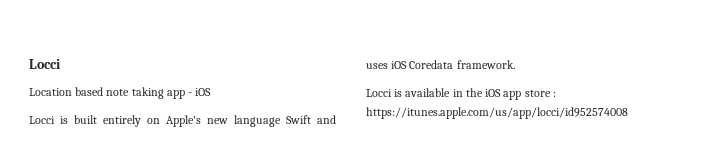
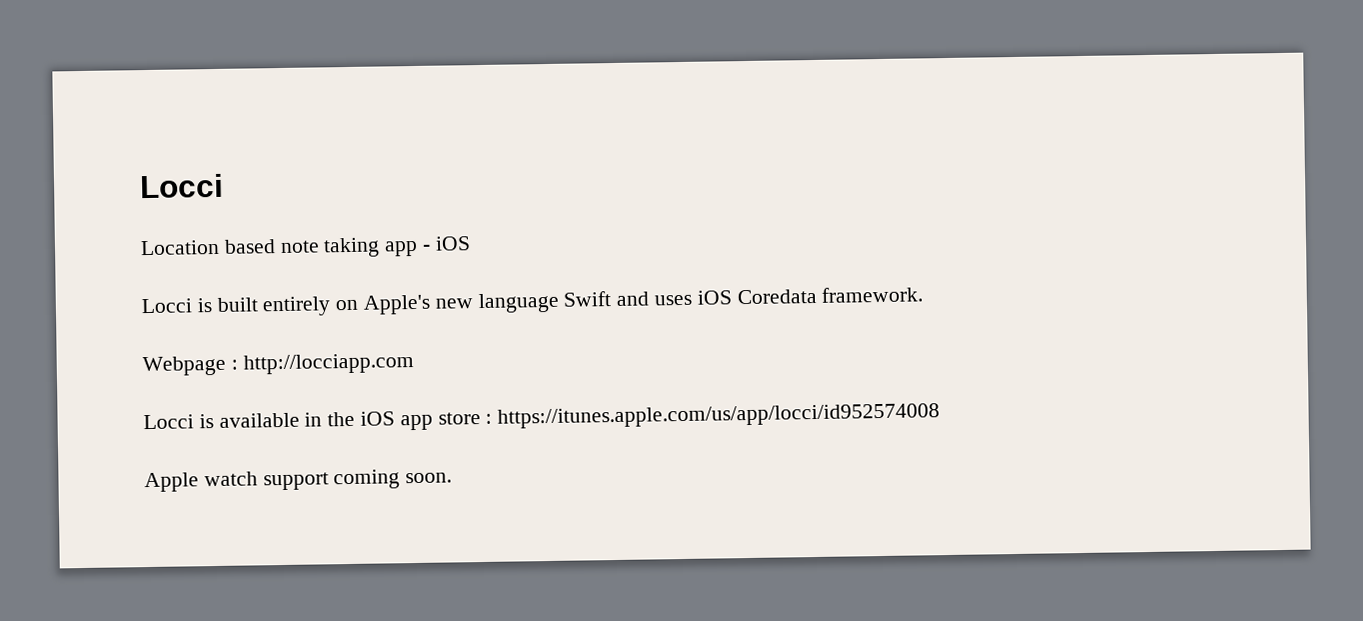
(515, 64) none -> [142,353,414,377] // Webpage : http://locciapp.com
(628, 113) none -> [144,469,453,493] // Apple watch support coming soon.

